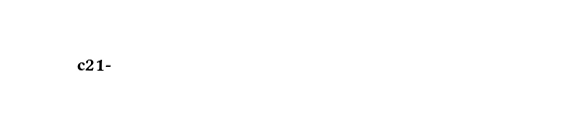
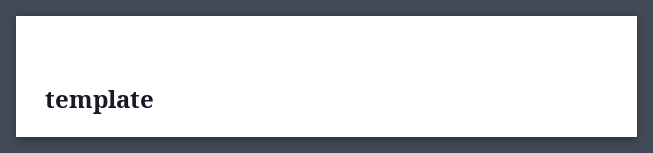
[76,59,113,71] c21- -> [45,90,154,114] template

